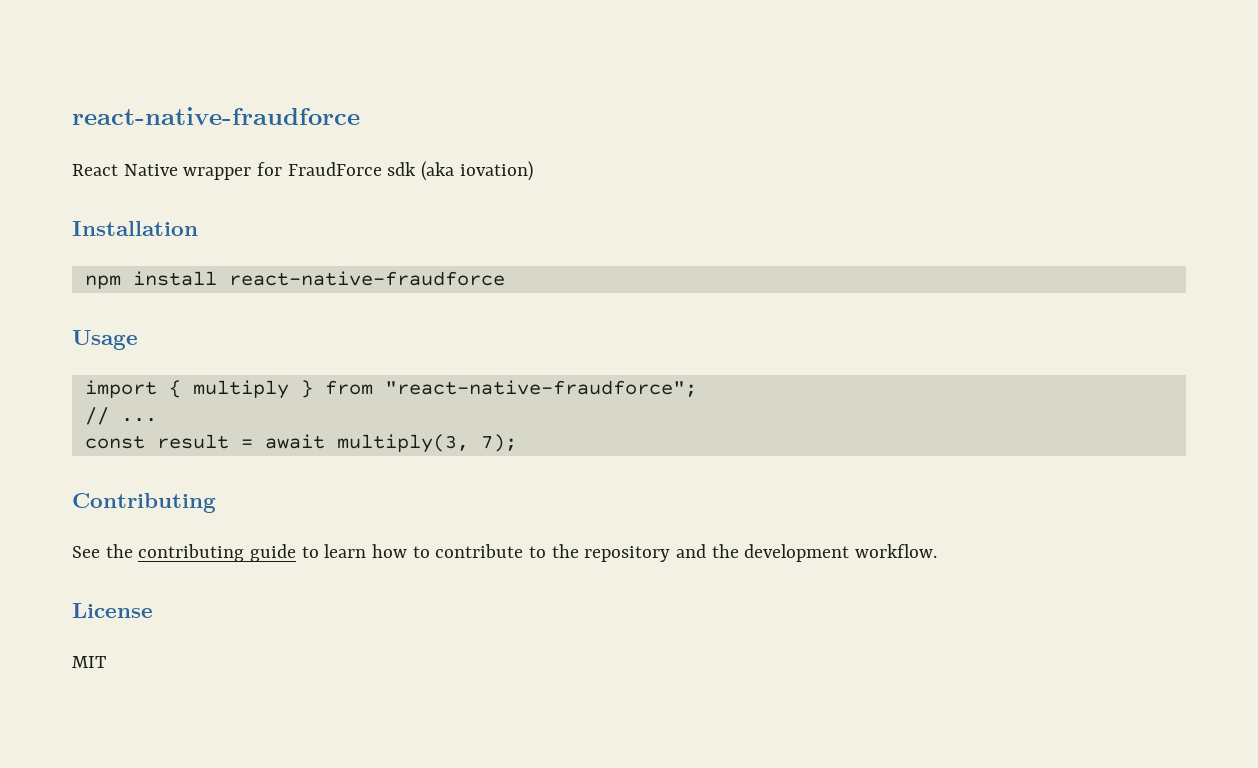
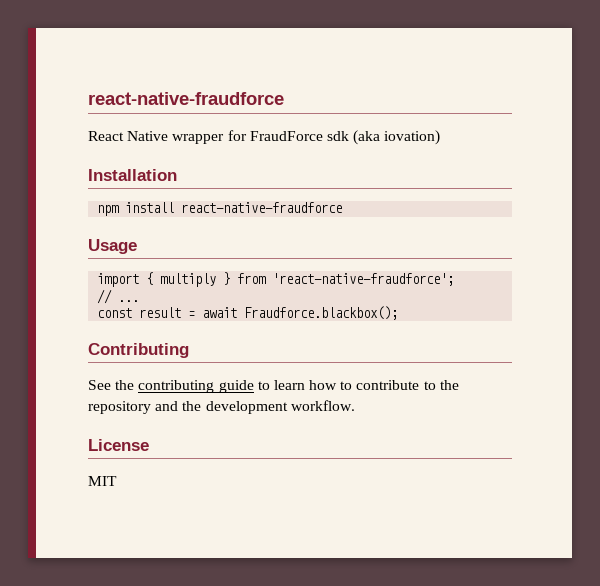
[384,380,697,397] "react-native-fraudforce"; -> [272,273,455,286] 'react-native-fraudforce';
[336,434,517,453] multiply(3, 7); -> [244,306,399,320] Fraudforce.blackbox();

